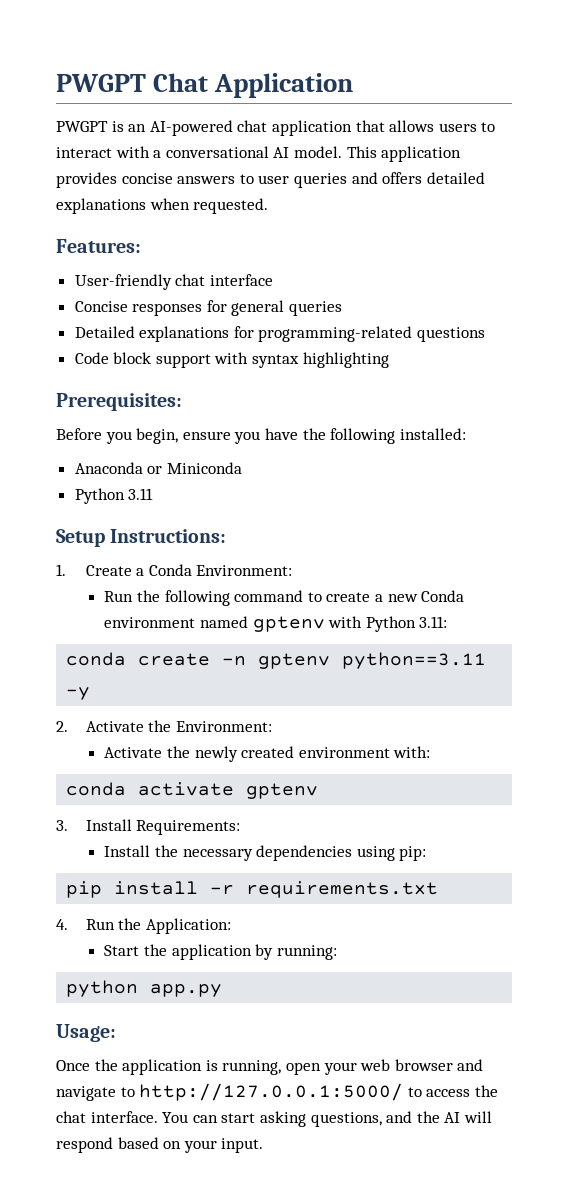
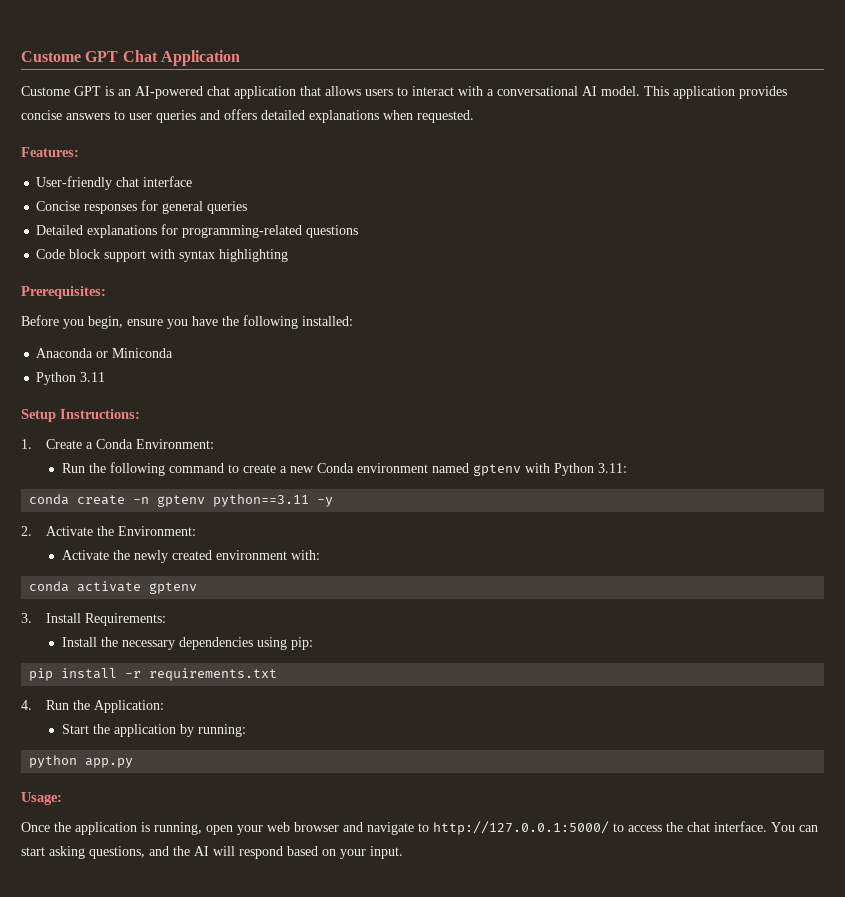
[56,74,146,92] PWGPT -> [21,51,119,62] Custome GPT
[56,121,108,132] PWGPT -> [21,86,101,96] Custome GPT

